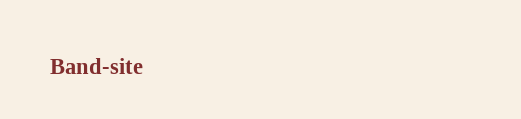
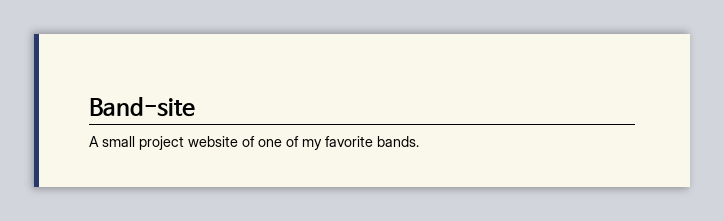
(143, 66) none -> [89,136,419,150] // A small project website of one of my favorite bands.

